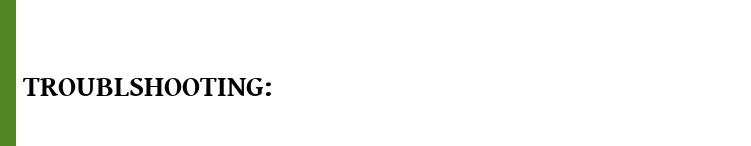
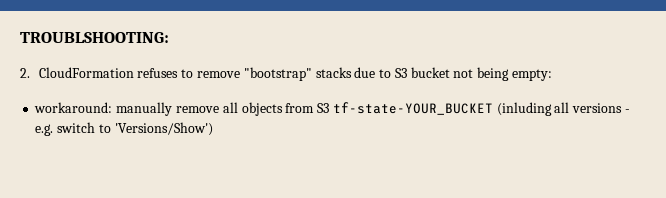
(272, 87) none -> [20,67,553,81] [34,102,630,116] [35,122,213,136] // 2. CloudFormation refuses to remove "bootstrap" stacks due to S3 bucket not being empty: // workaround: manually remove all objects from S3 tf-state-YOUR_BUCKET (inluding all versions - e.g. switch to 'Versions/Show')

